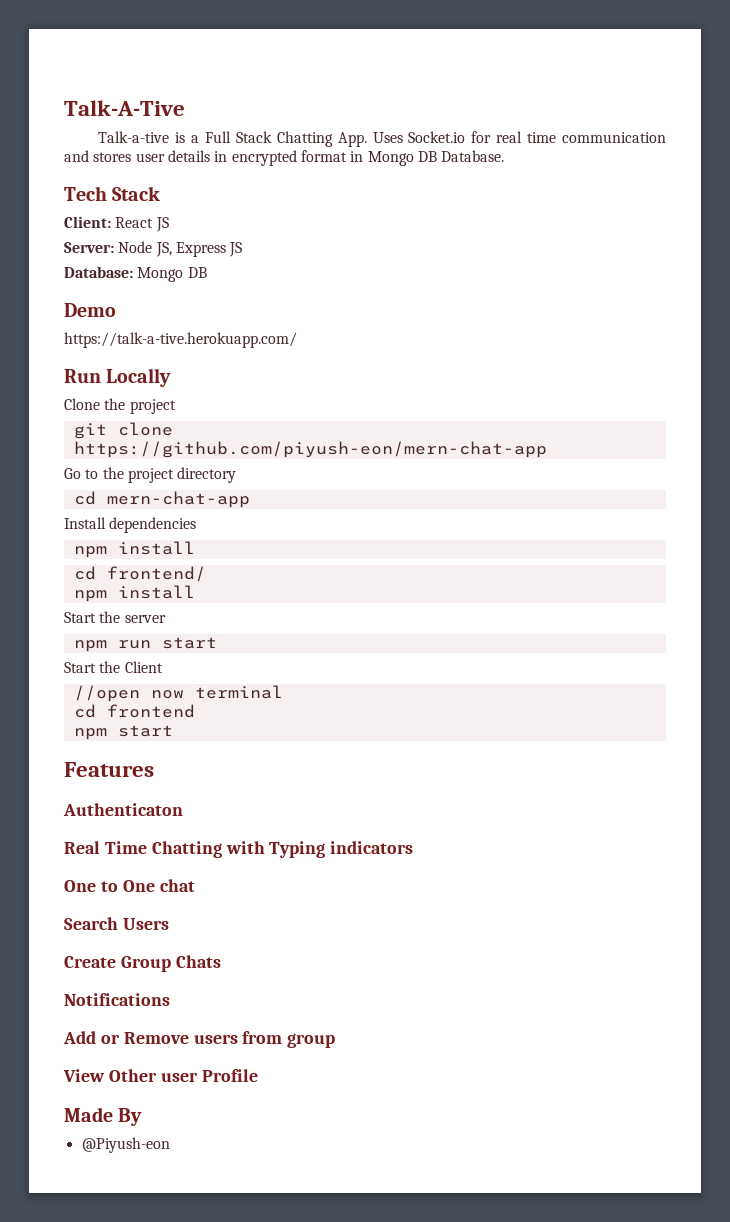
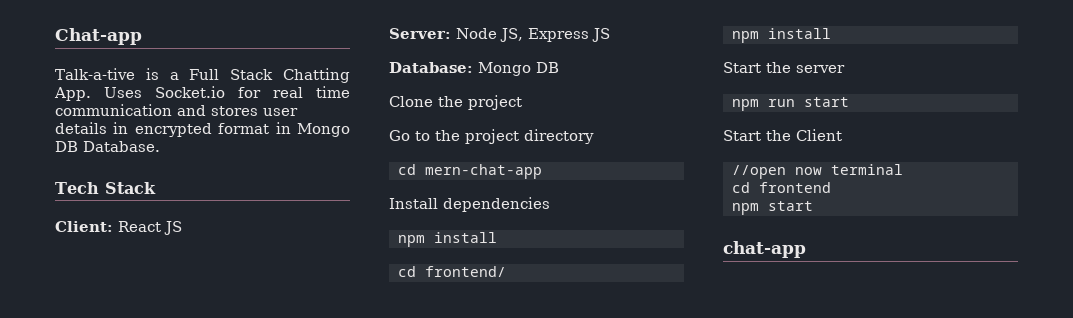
[64,100,185,116] Talk-A-Tive -> [55,28,142,45] Chat-app
[64,303,116,317] [64,332,297,348] [64,368,172,387] // Demo // https://talk-a-tive.herokuapp.com/ // Run Locally -> (559, 67) none
[73,422,173,439] [73,441,547,458] // git clone https://github.com/piyush-eon/mern-chat-app -> (522, 102) none
[64,762,154,777] [63,803,183,816] [64,841,414,858] [64,879,195,892] [64,917,169,930] [64,955,221,972] [64,993,170,1006] [63,1031,336,1048] [63,1069,258,1082] [64,1107,143,1126] [81,1137,170,1153] Features // Authenticaton // Real Time Chatting with Typing indicators // One to One chat // Search Users // Create Group Chats // Notifications // Add or Remove users from group // View Other user Profile // Made By // @Piyush-eon -> [723,241,806,258] chat-app

